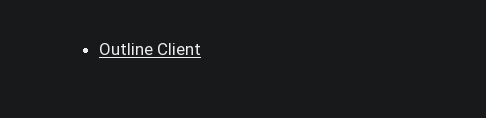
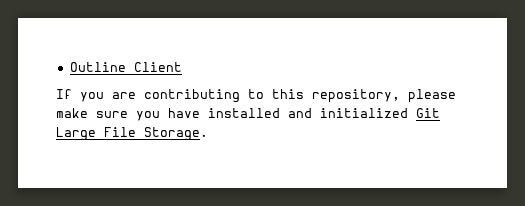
(202, 49) none -> [56,89,456,103] [56,108,440,121] [56,127,208,141] // If you are contributing to this repository, please make sure you have installed and initialized Git Large File Storage.

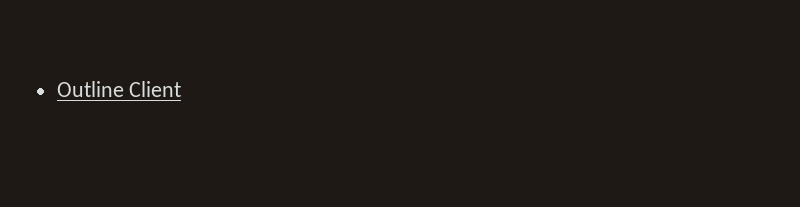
[56,89,456,103] [56,108,440,121] [56,127,208,141] // If you are contributing to this repository, please make sure you have installed and initialized Git Large File Storage. -> (182, 89) none

